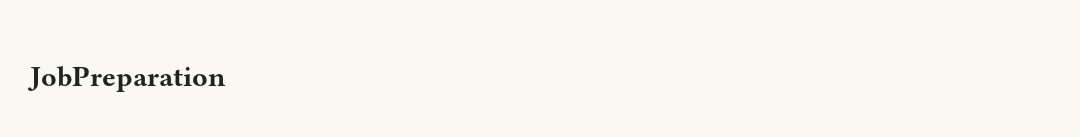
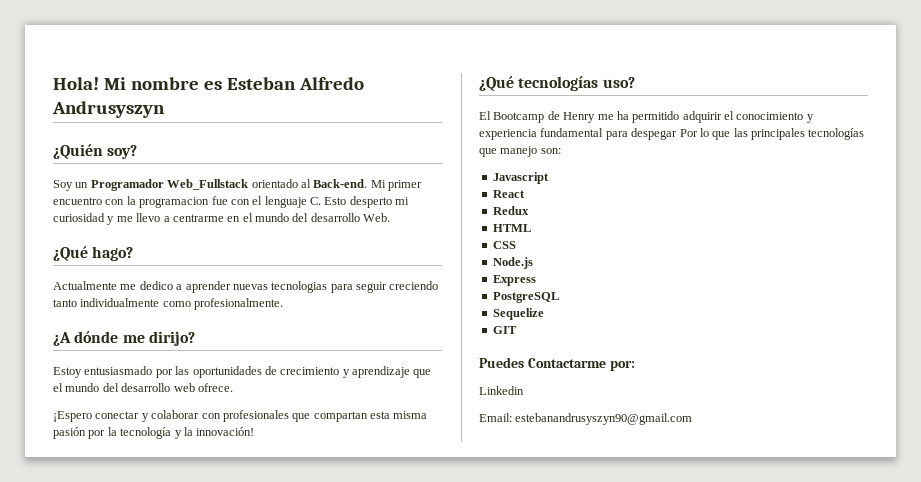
[28,66,226,92] JobPreparation -> [53,77,364,90] [52,101,165,118] [53,144,138,159] [53,179,422,191] [53,196,410,208] [53,213,391,225] [53,246,134,261] [53,281,439,293] [53,298,284,310] [53,331,195,346] [53,366,432,378] [53,383,233,392] [53,410,428,422] [53,427,255,439] [479,76,635,91] [479,111,814,123] [479,128,865,140] [479,146,561,157] [492,172,549,184] [492,190,525,198] [492,206,529,215] [492,224,531,232] [492,241,516,249] [492,257,533,269] [492,275,536,286] [492,292,559,303] [492,308,544,320] [492,326,517,334] [479,357,635,371] [479,386,524,395] [479,413,693,425] Hola! Mi nombre es Esteban Alfredo Andrusyszyn // ¿Quién soy? // Soy un Programador Web_Fullstack orientado al Back-end. Mi primer encuentro con la programacion fue con el lenguaje C. Esto desperto mi curiosidad y me llevo a centrarme en el mundo del desarrollo Web. // ¿Qué hago? // Actualmente me dedico a aprender nuevas tecnologias para seguir creciendo tanto individualmente como profesionalmente. // ¿A dónde me dirijo? // Estoy entusiasmado por las oportunidades de crecimiento y aprendizaje que el mundo del desarrollo web ofrece. // ¡Espero conectar y colaborar con profesionales que compartan esta misma pasión por la tecnología y la innovación! // ¿Qué tecnologías uso? // El Bootcamp de Henry me ha permitido adquirir el conocimiento y experiencia fundamental para despegar Por lo que las principales tecnologías que manejo son: // Javascript // React // Redux // HTML // CSS // Node.js // Express // PostgreSQL // Sequelize // GIT // Puedes Contactarme por: // Linkedin // Email: estebanandrusyszyn90@gmail.com

